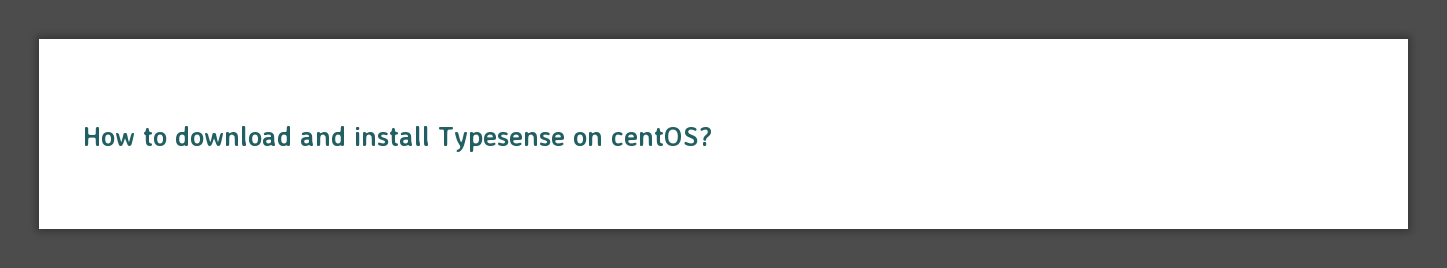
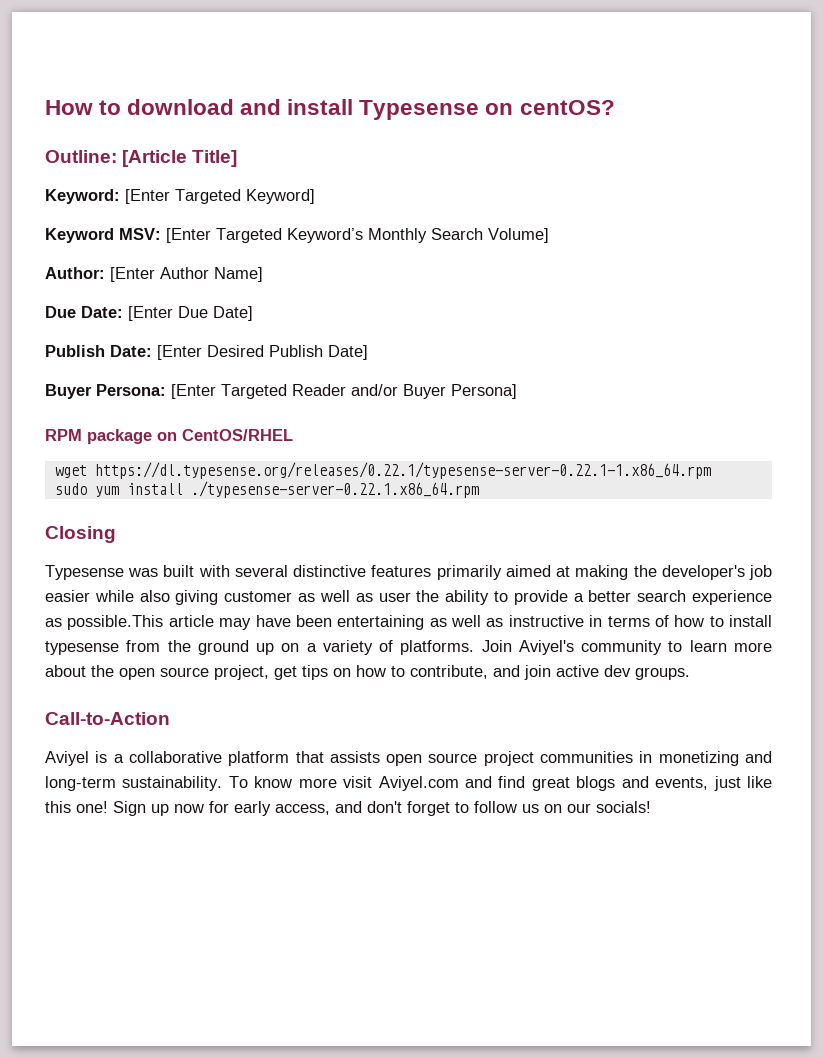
(713, 136) none -> [45,150,238,167] [45,189,315,204] [45,228,549,243] [45,267,263,282] [45,306,253,321] [45,345,368,360] [45,384,517,399] [45,429,293,444] [54,462,711,479] [54,481,479,498] [45,526,116,543] [45,565,773,580] [45,590,772,605] [45,615,772,630] [45,640,772,655] [45,665,690,680] [45,712,170,725] [45,751,772,766] [45,776,773,791] [45,801,651,816] // Outline: [Article Title] // Keyword: [Enter Targeted Keyword] // Keyword MSV: [Enter Targeted Keyword’s Monthly Search Volume] // Author: [Enter Author Name] // Due Date: [Enter Due Date] // Publish Date: [Enter Desired Publish Date] // Buyer Persona: [Enter Targeted Reader and/or Buyer Persona] // RPM package on CentOS/RHEL // wget https://dl.typesense.org/releases/0.22.1/typesense-server-0.22.1-1.x86_64.rpm // sudo yum install ./typesense-server-0.22.1.x86_64.rpm // Closing // Typesense was built with several distinctive features primarily aimed at making the developer's job easier while also giving customer as well as user the ability to provide a better search experience as possible.This article may have been entertaining as well as instructive in terms of how to install typesense from the ground up on a variety of platforms. Join Aviyel's community to learn more about the open source project, get tips on how to contribute, and join active dev groups. // Call-to-Action // Aviyel is a collaborative platform that assists open source project communities in monetizing and long-term sustainability. To know more visit Aviyel.com and find great blogs and events, just like this one! Sign up now for early access, and don't forget to follow us on our socials!

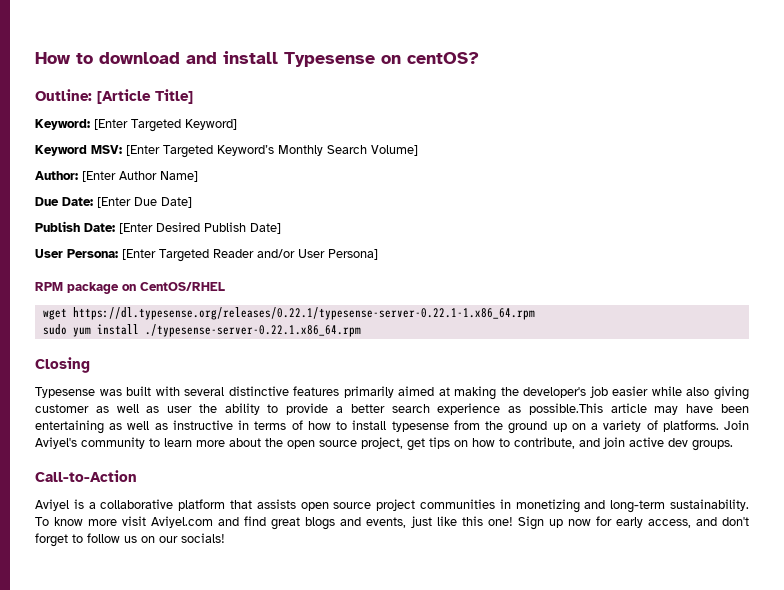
[45,384,92,399] Buyer -> [35,249,63,258] User
[403,384,446,399] Buyer -> [298,249,325,258] User

